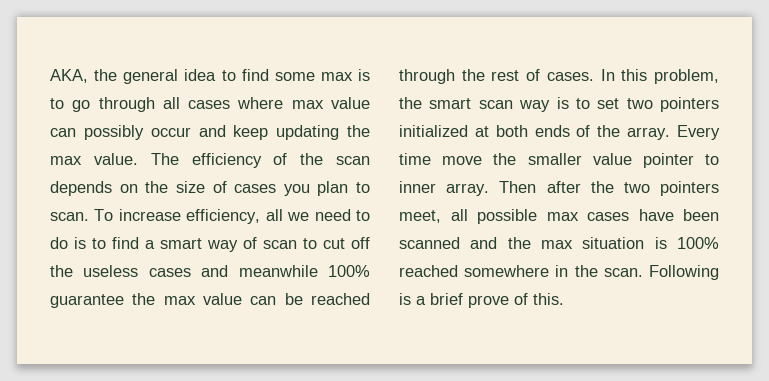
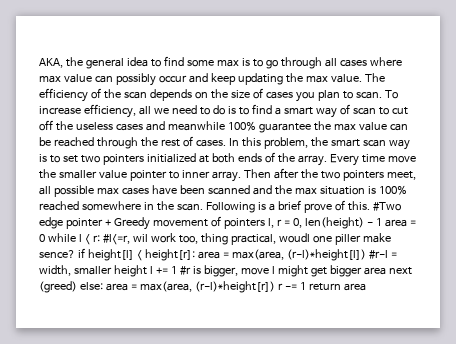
(564, 299) none -> [372,202,401,211] [39,216,416,230] [39,233,391,245] [39,248,397,261] [39,265,412,277] [39,281,366,293] #Two edge pointer + Greedy movement of pointers l, r = 0, len(height) - 1 area = 0 while l < r: #l<=r, wil work too, thing practical, woudl one piller make sence? if height[l] < height[r]: area = max(area, (r-l)*height[l]) #r-l = width, smaller height l += 1 #r is bigger, move l might get bigger area next (greed) else: area = max(area, (r-l)*height[r]) r -= 1 return area

